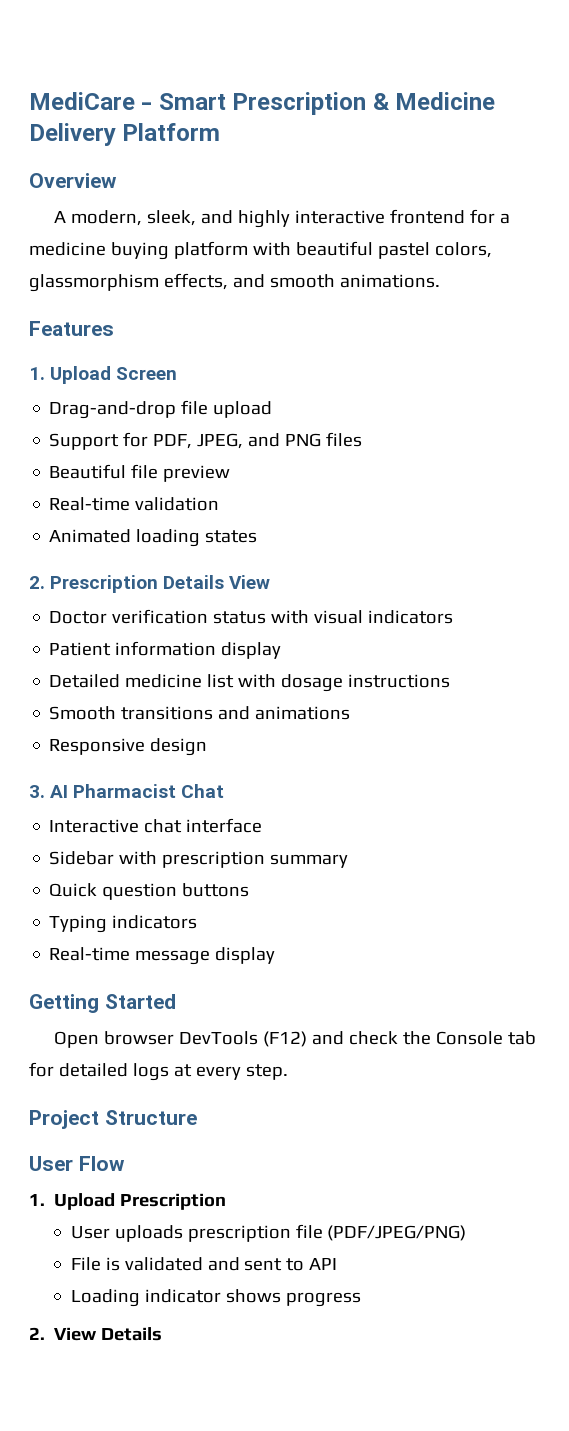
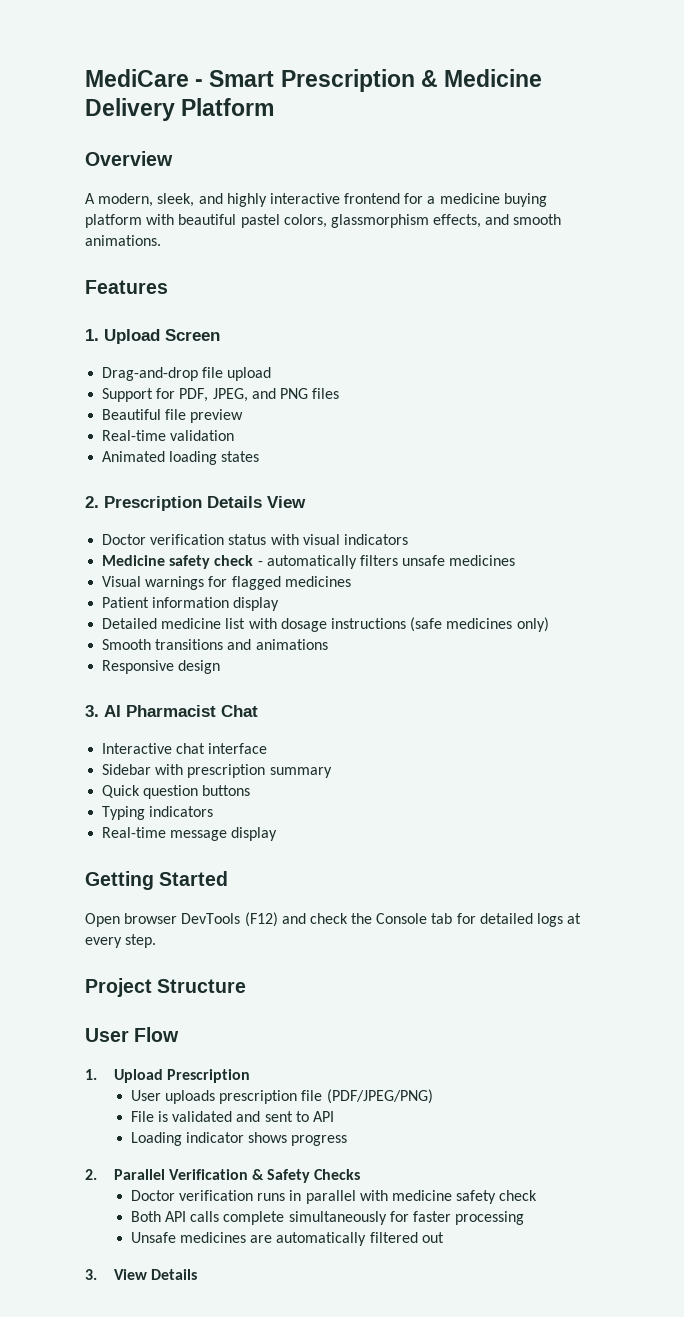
(454, 617) none -> [102,555,516,569] [102,576,351,590] // Medicine safety check - automatically filters unsafe medicines // Visual warnings for flagged medicines
(451, 681) none -> [410,617,549,632] (safe medicines only)
(45, 1333) none -> [113,1169,361,1183] [130,1190,538,1204] [130,1211,525,1225] [130,1232,444,1246] [85,1269,97,1280] Parallel Verification & Safety Checks // Doctor verification runs in parallel with medicine safety check // Both API calls complete simultaneously for faster processing // Unsafe medicines are automatically filtered out // 3.

